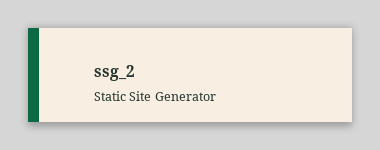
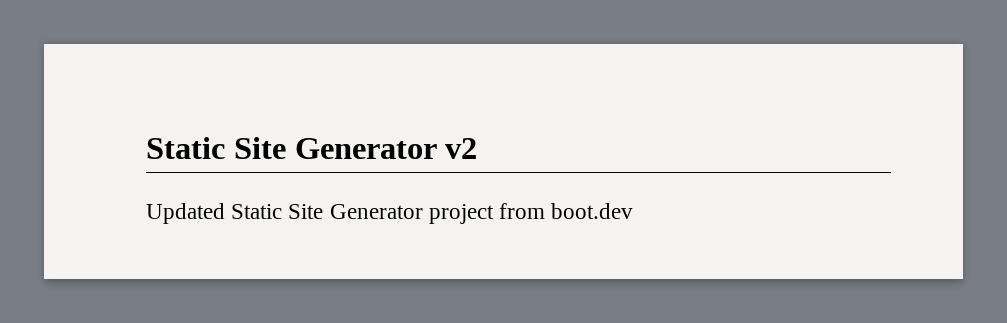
[94,65,135,81] [94,91,216,101] ssg_2 // Static Site Generator -> [146,137,478,159] [146,203,634,224] Static Site Generator v2 // Updated Static Site Generator project from boot.dev

